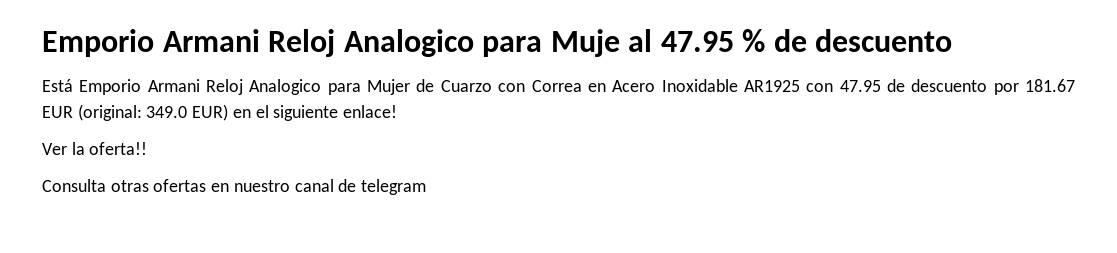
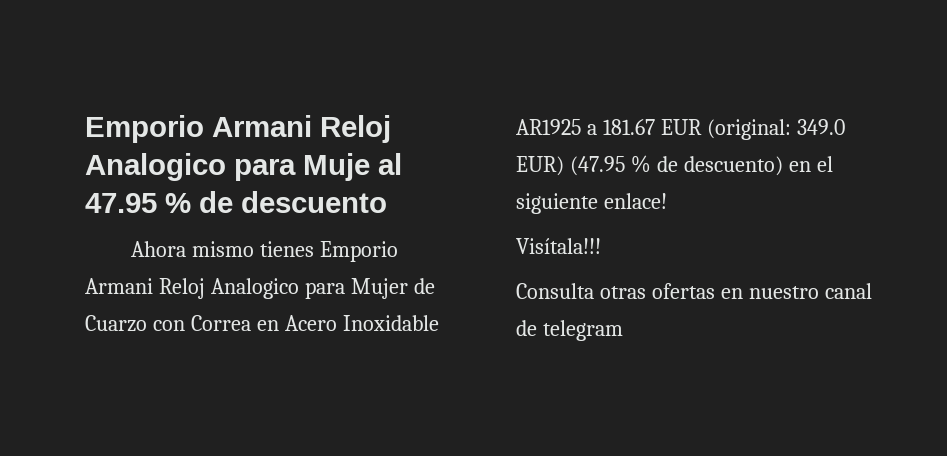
[42,79,73,92] Está -> [130,241,314,257] Ahora mismo tienes
[806,79,1019,95] con 47.95 de descuento por -> [586,124,597,135] a
(229, 112) none -> [569,155,783,176] (47.95 % de descuento)
[42,142,148,155] Ver la oferta!! -> [516,238,601,254] Visítala!!!

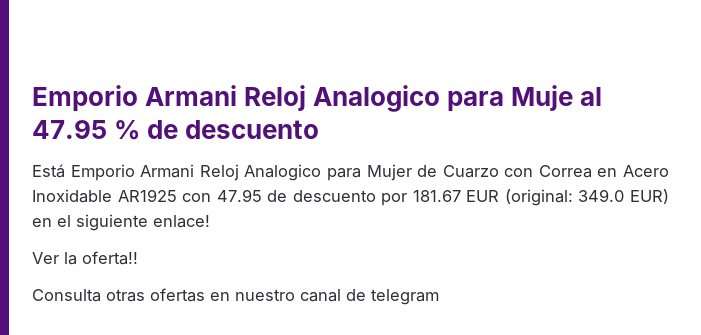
[130,241,314,257] Ahora mismo tienes -> [32,164,65,178] Está
[586,124,597,135] a -> [182,189,408,206] con 47.95 de descuento por
[569,155,783,176] (47.95 % de descuento) -> (669, 196) none
[516,238,601,254] Visítala!!! -> [32,251,138,265] Ver la oferta!!

